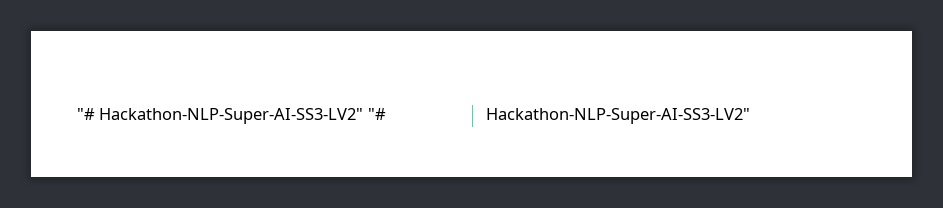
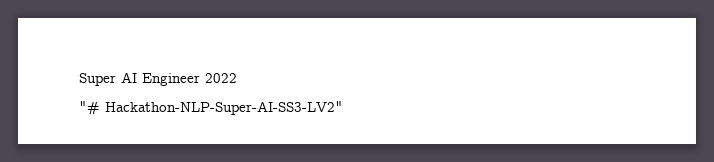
[77,108,364,124] "# Hackathon-NLP-Super-AI-SS3-LV2" -> [79,72,237,86] Super AI Engineer 2022 //

